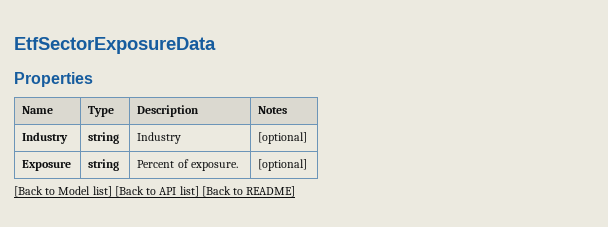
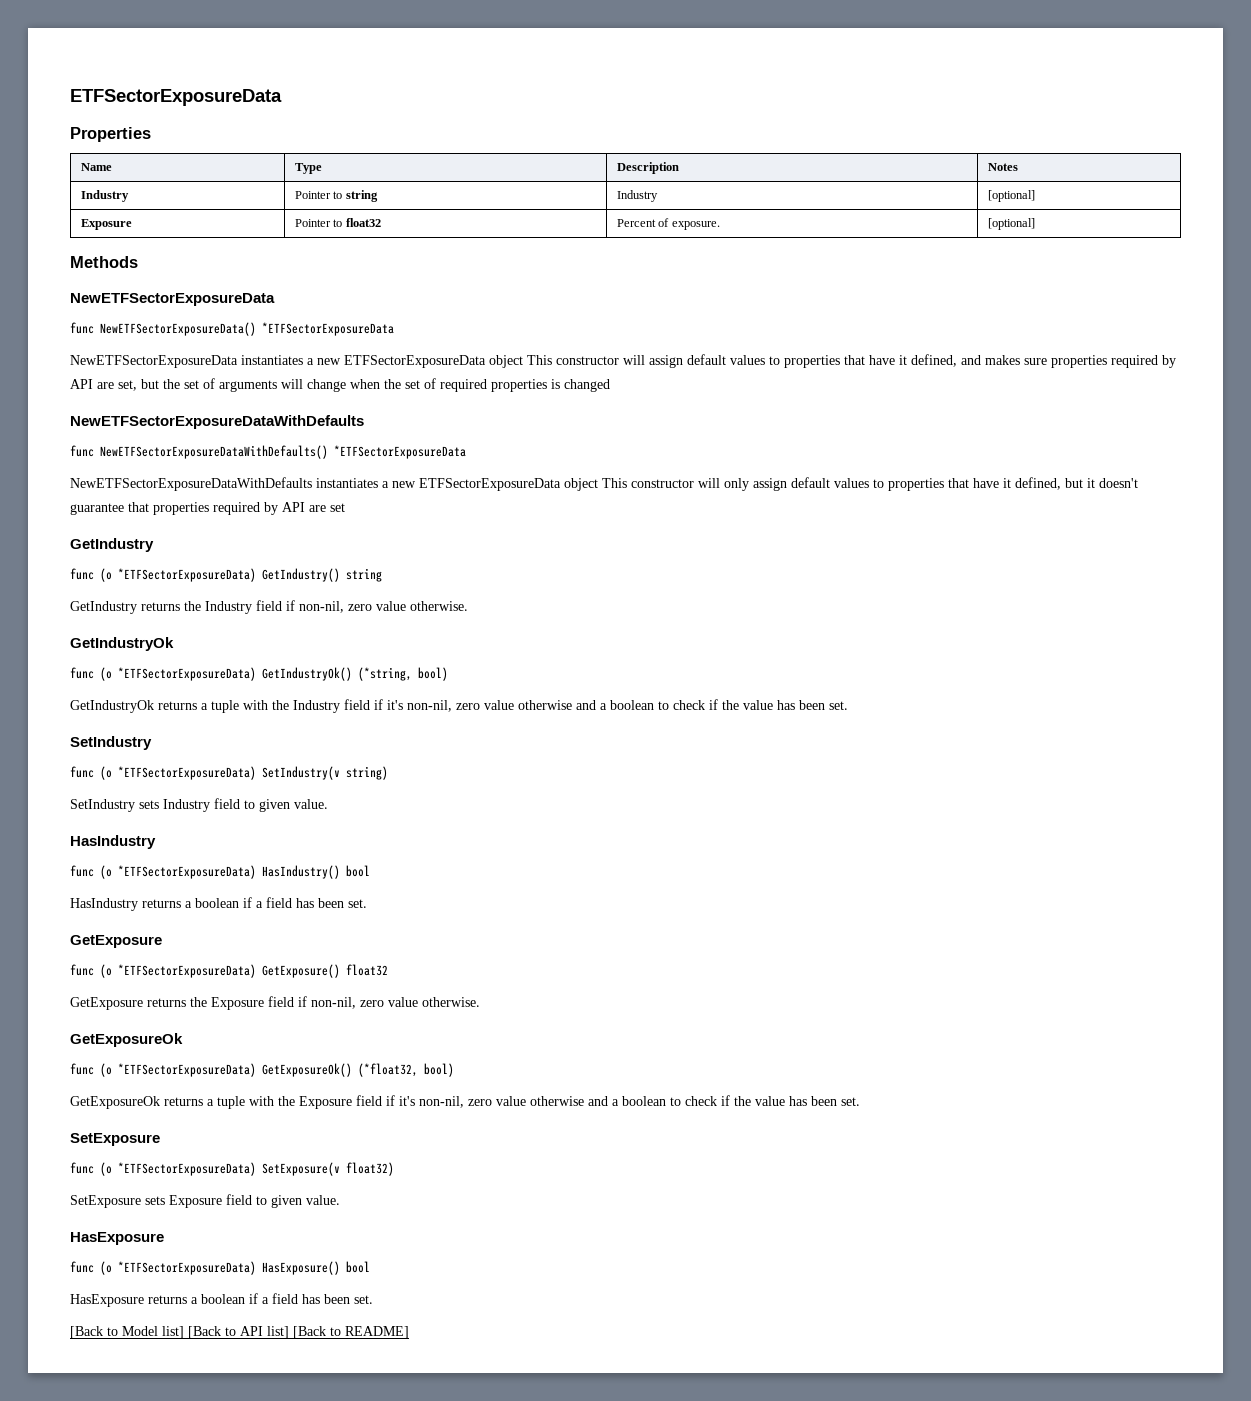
[14,37,216,54] EtfSectorExposureData -> [70,89,282,106] ETFSectorExposureData
(69, 138) none -> [294,191,343,199] Pointer to
[88,159,120,171] string -> [294,218,381,227] Pointer to float32
(308, 165) none -> [70,256,138,268] [70,293,275,306] [70,322,394,336] [70,354,1176,368] [70,378,610,392] [70,415,364,429] [70,445,466,459] [70,477,1138,491] [70,502,345,515] [70,538,154,552] [70,568,382,582] [70,600,468,614] [70,637,174,651] [70,667,448,681] [70,699,848,713] [70,736,152,750] [70,766,388,780] [70,798,328,812] [70,835,156,849] [70,865,370,879] [70,897,367,911] [70,935,162,948] [70,964,388,978] [70,996,480,1010] [70,1033,183,1047] [70,1063,454,1077] [70,1095,860,1109] [70,1133,160,1146] [70,1162,394,1176] [70,1194,340,1208] [70,1232,164,1245] [70,1261,370,1275] [70,1293,373,1307] // Methods // NewETFSectorExposureData // func NewETFSectorExposureData() *ETFSectorExposureData // NewETFSectorExposureData instantiates a new ETFSectorExposureData object This constructor will assign default values to properties that have it defined, and makes sure properties required by API are set, but the set of arguments will change when the set of required properties is changed // NewETFSectorExposureDataWithDefaults // func NewETFSectorExposureDataWithDefaults() *ETFSectorExposureData // NewETFSectorExposureDataWithDefaults instantiates a new ETFSectorExposureData object This constructor will only assign default values to properties that have it defined, but it doesn't guarantee that properties required by API are set // GetIndustry // func (o *ETFSectorExposureData) GetIndustry() string // GetIndustry returns the Industry field if non-nil, zero value otherwise. // GetIndustryOk // func (o *ETFSectorExposureData) GetIndustryOk() (*string, bool) // GetIndustryOk returns a tuple with the Industry field if it's non-nil, zero value otherwise and a boolean to check if the value has been set. // SetIndustry // func (o *ETFSectorExposureData) SetIndustry(v string) // SetIndustry sets Industry field to given value. // HasIndustry // func (o *ETFSectorExposureData) HasIndustry() bool // HasIndustry returns a boolean if a field has been set. // GetExposure // func (o *ETFSectorExposureData) GetExposure() float32 // GetExposure returns the Exposure field if non-nil, zero value otherwise. // GetExposureOk // func (o *ETFSectorExposureData) GetExposureOk() (*float32, bool) // GetExposureOk returns a tuple with the Exposure field if it's non-nil, zero value otherwise and a boolean to check if the value has been set. // SetExposure // func (o *ETFSectorExposureData) SetExposure(v float32) // SetExposure sets Exposure field to given value. // HasExposure // func (o *ETFSectorExposureData) HasExposure() bool // HasExposure returns a boolean if a field has been set.

